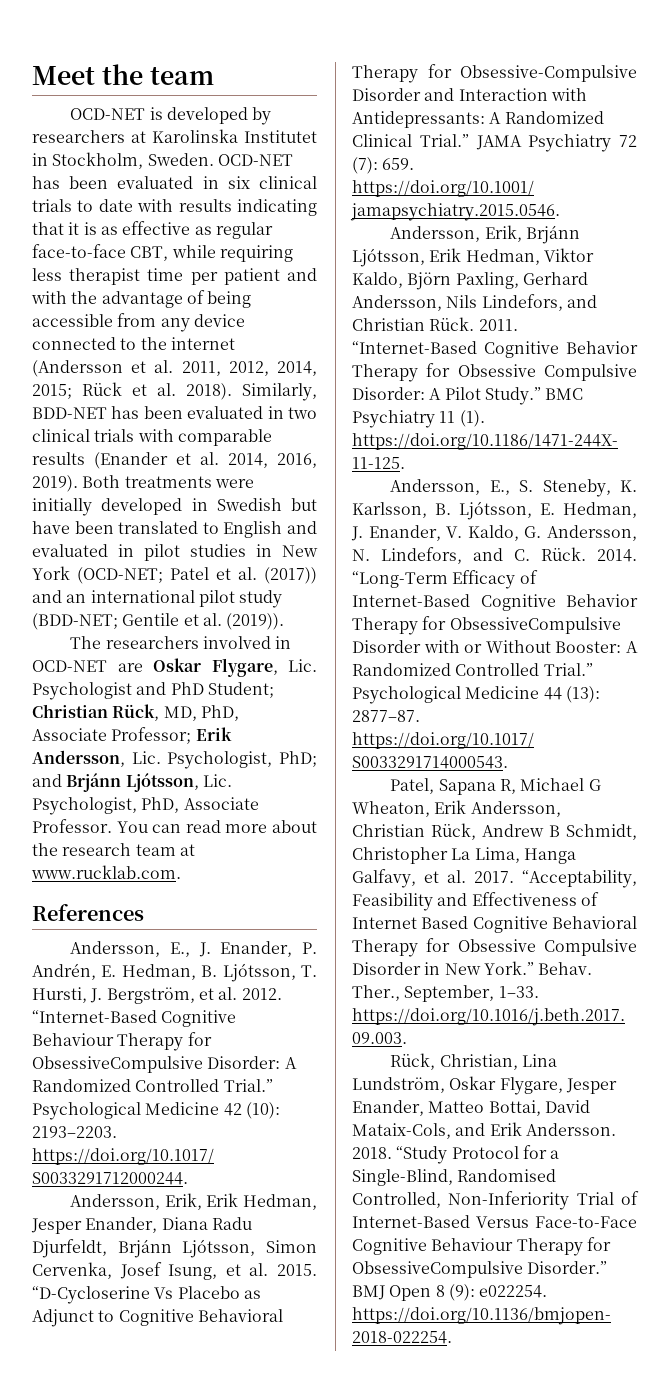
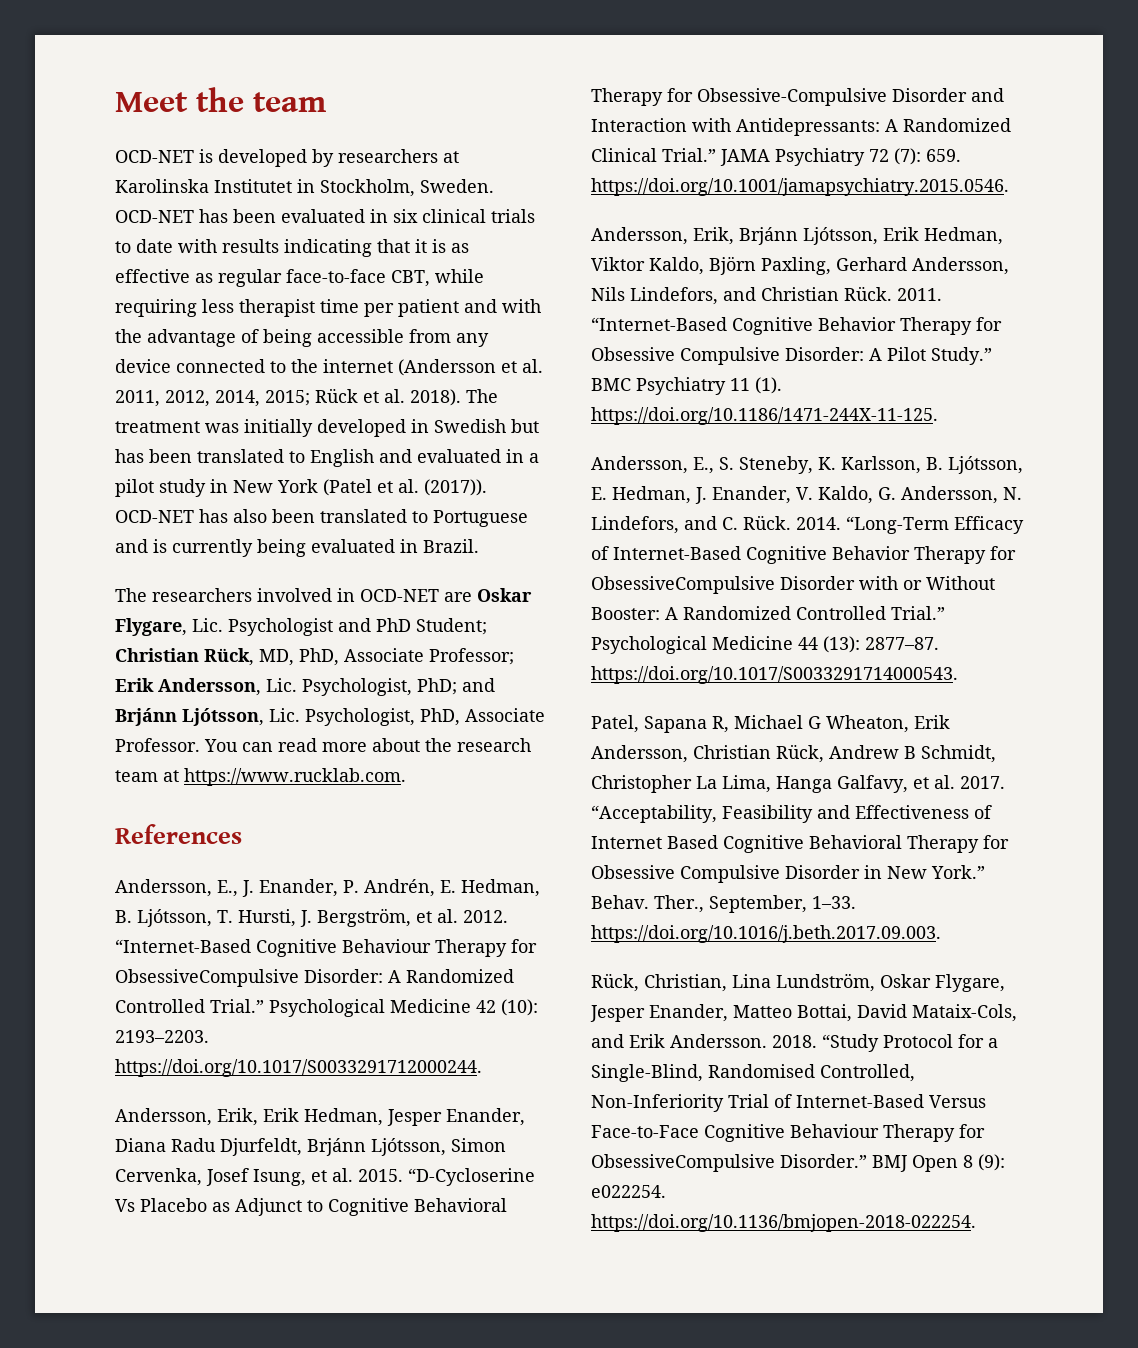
[242,383,317,401] [32,406,317,419] [32,429,272,446] [32,452,317,469] [32,475,254,492] Similarly, BDD-NET has been evaluated in two clinical trials with comparable results (Enander et al. 2014, 2016, 2019). Both treatments were -> [466,389,498,403] [115,421,239,433] The treatment was
[32,521,70,534] have -> [115,449,144,463] has
[144,544,318,561] [32,566,317,584] [32,590,283,608] [32,613,285,630] pilot studies in New York (OCD-NET; Patel et al. (2017)) and an international pilot study (BDD-NET; Gentile et al. (2019)). -> [529,453,539,463] [115,479,487,497] [115,509,528,527] [115,539,479,557] a pilot study in New York (Patel et al. (2017)). OCD-NET has also been translated to Portuguese and is currently being evaluated in Brazil.
[31,865,181,879] www.rucklab.com. -> [184,768,406,786] https://www.rucklab.com.

